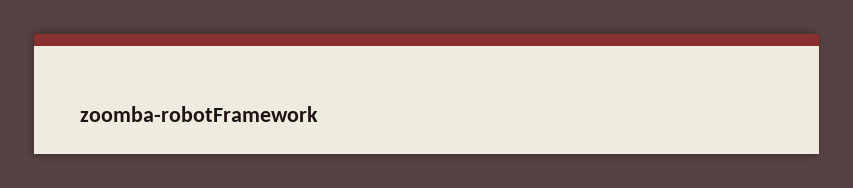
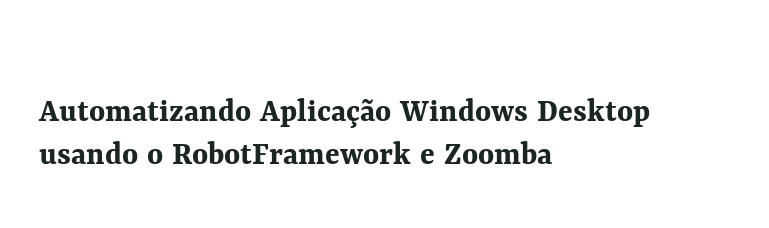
[80,106,318,122] zoomba-robotFramework -> [38,98,651,128] [39,141,553,164] Automatizando Aplicação Windows Desktop usando o RobotFramework e Zoomba

